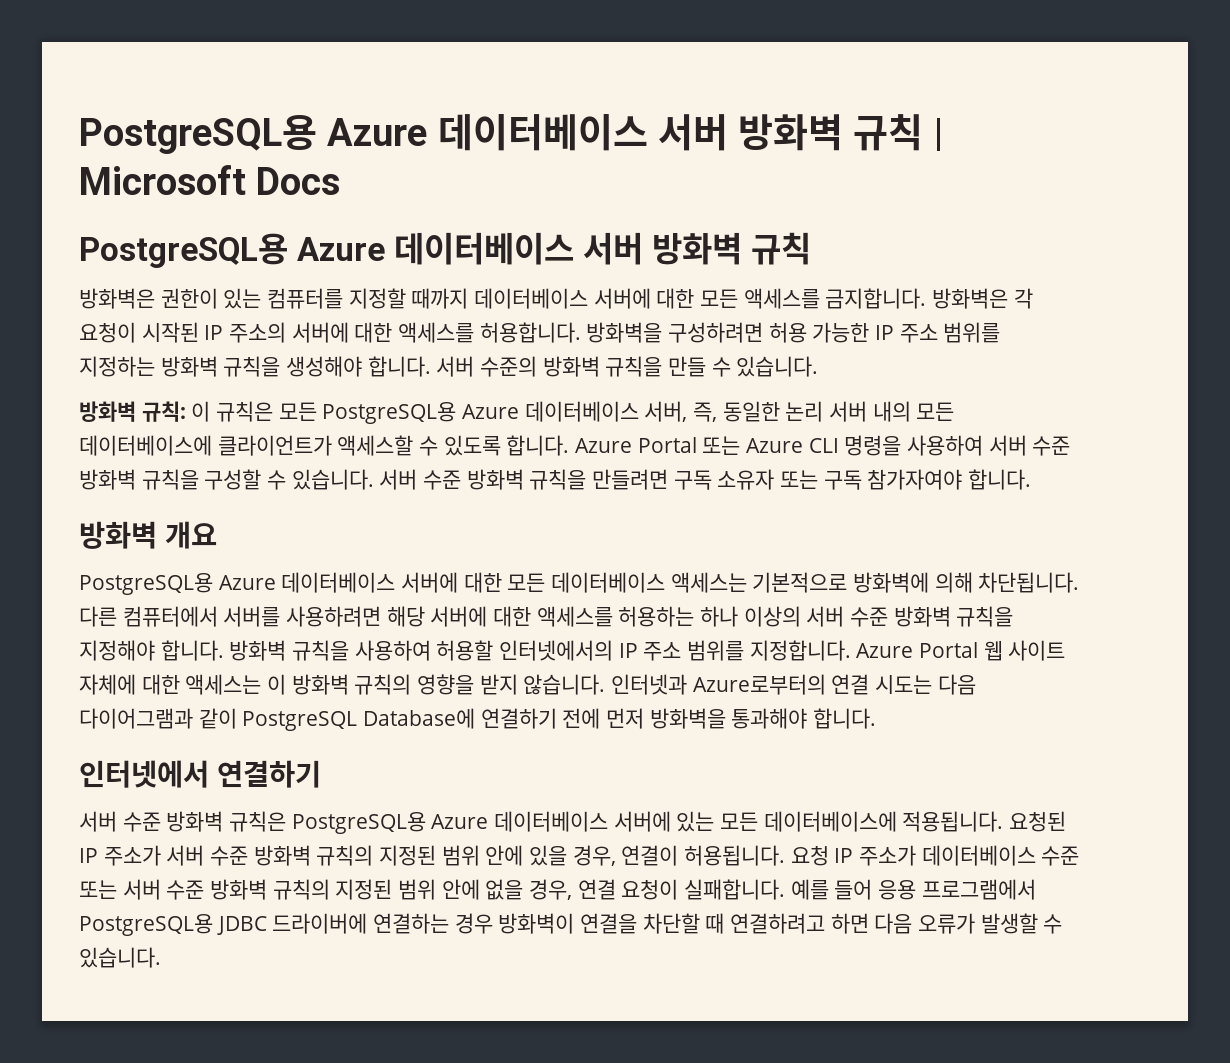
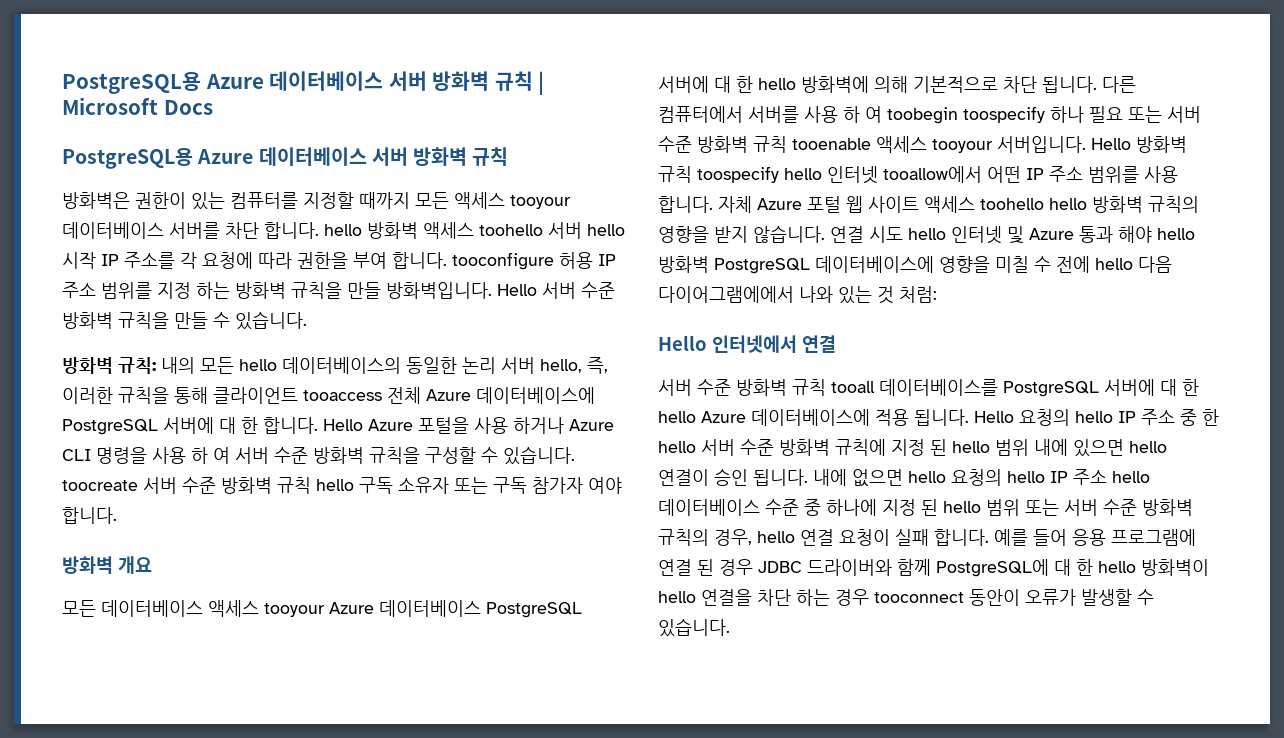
[474,288,1033,309] [79,322,1001,343] [79,356,538,377] 데이터베이스 서버에 대한 모든 액세스를 금지합니다. 방화벽은 각 요청이 시작된 IP 주소의 서버에 대한 액세스를 허용합니다. 방화벽을 구성하려면 허용 가능한 IP 주소 범위를 지정하는 방화벽 규칙을 생성해야 합니다. 서버 수준의 -> [415,192,571,209] [62,222,625,239] [62,252,616,270] [62,282,615,299] 모든 액세스 tooyour 데이터베이스 서버를 차단 합니다. hello 방화벽 액세스 toohello 서버 hello 시작 IP 주소를 각 요청에 따라 권한을 부여 합니다. tooconfigure 허용 IP 주소 범위를 지정 하는 방화벽 규칙을 만들 방화벽입니다. Hello 서버 수준
[191,401,955,424] [79,435,984,456] 이 규칙은 모든 PostgreSQL용 Azure 데이터베이스 서버, 즉, 동일한 논리 서버 내의 모든 데이터베이스에 클라이언트가 액세스할 수 있도록 합니다. Azure Portal 또는 Azure CLI 명령을 사용하여 -> [161,357,608,374] [62,387,595,404] [62,417,614,435] [62,447,230,464] 내의 모든 hello 데이터베이스의 동일한 논리 서버 hello, 즉, 이러한 규칙을 통해 클라이언트 tooaccess 전체 Azure 데이터베이스에 PostgreSQL 서버에 대 한 합니다. Hello Azure 포털을 사용 하거나 Azure CLI 명령을 사용 하 여
[379,469,669,490] 서버 수준 방화벽 규칙을 만들려면 -> [62,477,354,494] toocreate 서버 수준 방화벽 규칙 hello
[867,469,963,490] 참가자여야 -> [532,477,622,494] 참가자 여야
[79,572,1080,595] [79,606,1014,627] [79,640,1066,661] [79,674,287,695] PostgreSQL용 Azure 데이터베이스 서버에 대한 모든 데이터베이스 액세스는 기본적으로 방화벽에 의해 차단됩니다. 다른 컴퓨터에서 서버를 사용하려면 해당 서버에 대한 액세스를 허용하는 하나 이상의 서버 수준 방화벽 규칙을 지정해야 합니다. 방화벽 규칙을 사용하여 허용할 인터넷에서의 IP 주소 범위를 지정합니다. Azure Portal 웹 사이트 자체에 대한 액세스는 이 -> [62,600,582,618] [658,76,1136,93] [658,106,1201,124] [658,136,1187,153] [658,166,1178,184] [658,196,1087,213] 모든 데이터베이스 액세스 tooyour Azure 데이터베이스 PostgreSQL 서버에 대 한 hello 방화벽에 의해 기본적으로 차단 됩니다. 다른 컴퓨터에서 서버를 사용 하 여 toobegin toospecify 하나 필요 또는 서버 수준 방화벽 규칙 tooenable 액세스 tooyour 서버입니다. Hello 방화벽 규칙 toospecify hello 인터넷 tooallow에서 어떤 IP 주소 범위를 사용 합니다. 자체 Azure 포털 웹 사이트 액세스 toohello hello
[611,674,976,695] [79,708,877,731] [79,760,321,788] [79,811,1067,834] [79,845,1080,866] 인터넷과 Azure로부터의 연결 시도는 다음 다이어그램과 같이 PostgreSQL Database에 연결하기 전에 먼저 방화벽을 통과해야 합니다. // 인터넷에서 연결하기 // 서버 수준 방화벽 규칙은 PostgreSQL용 Azure 데이터베이스 서버에 있는 모든 데이터베이스에 적용됩니다. 요청된 IP 주소가 서버 수준 방화벽 규칙의 지정된 범위 안에 있을 경우, 연결이 허용됩니다. 요청 IP 주소가 데이터베이스 수준 -> [830,226,1195,244] [658,256,1172,274] [658,286,937,304] [658,335,836,353] [658,379,1199,397] [658,409,1219,426] [658,439,1167,457] [658,468,1150,487] [658,499,1020,516] 연결 시도 hello 인터넷 및 Azure 통과 해야 hello 방화벽 PostgreSQL 데이터베이스에 영향을 미칠 수 전에 hello 다음 다이어그램에에서 나와 있는 것 처럼: // Hello 인터넷에서 연결 // 서버 수준 방화벽 규칙 tooall 데이터베이스를 PostgreSQL 서버에 대 한 hello Azure 데이터베이스에 적용 됩니다. Hello 요청의 hello IP 주소 중 한 hello 서버 수준 방화벽 규칙에 지정 된 hello 범위 내에 있으면 hello 연결이 승인 됩니다. 내에 없으면 hello 요청의 hello IP 주소 hello 데이터베이스 수준 중 하나에 지정 된 hello 범위
[335,879,1036,900] [79,913,913,936] 지정된 범위 안에 없을 경우, 연결 요청이 실패합니다. 예를 들어 응용 프로그램에서 PostgreSQL용 JDBC 드라이버에 연결하는 경우 방화벽이 연결을 차단할 때 연결하려고 하면 다음 -> [714,529,1196,546] [658,559,1209,577] [658,589,1020,606] 경우, hello 연결 요청이 실패 합니다. 예를 들어 응용 프로그램에 연결 된 경우 JDBC 드라이버와 함께 PostgreSQL에 대 한 hello 방화벽이 hello 연결을 차단 하는 경우 tooconnect 동안이

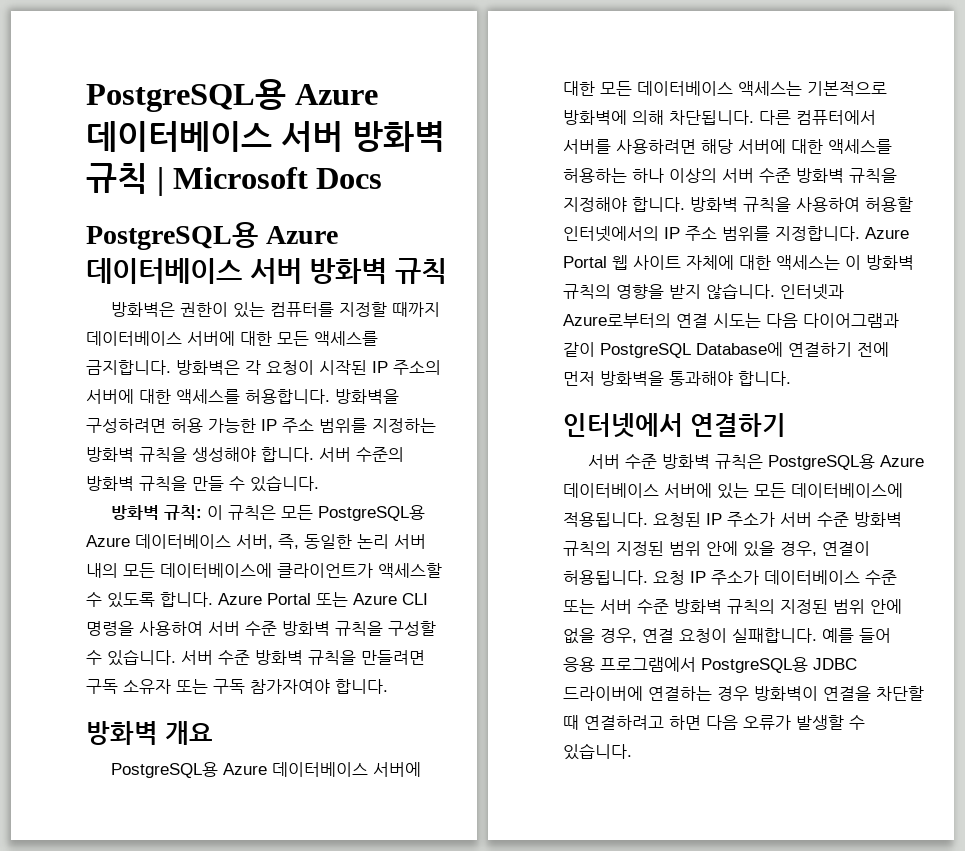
[415,192,571,209] [62,222,625,239] [62,252,616,270] [62,282,615,299] 모든 액세스 tooyour 데이터베이스 서버를 차단 합니다. hello 방화벽 액세스 toohello 서버 hello 시작 IP 주소를 각 요청에 따라 권한을 부여 합니다. tooconfigure 허용 IP 주소 범위를 지정 하는 방화벽 규칙을 만들 방화벽입니다. Hello 서버 수준 -> [86,331,378,346] [86,360,441,375] [86,389,399,404] [86,418,436,433] [86,447,404,462] 데이터베이스 서버에 대한 모든 액세스를 금지합니다. 방화벽은 각 요청이 시작된 IP 주소의 서버에 대한 액세스를 허용합니다. 방화벽을 구성하려면 허용 가능한 IP 주소 범위를 지정하는 방화벽 규칙을 생성해야 합니다. 서버 수준의
[161,357,608,374] [62,387,595,404] [62,417,614,435] [62,447,230,464] 내의 모든 hello 데이터베이스의 동일한 논리 서버 hello, 즉, 이러한 규칙을 통해 클라이언트 tooaccess 전체 Azure 데이터베이스에 PostgreSQL 서버에 대 한 합니다. Hello Azure 포털을 사용 하거나 Azure CLI 명령을 사용 하 여 -> [207,505,426,521] [86,534,426,549] [86,563,442,578] [86,592,428,608] [86,621,203,636] 이 규칙은 모든 PostgreSQL용 Azure 데이터베이스 서버, 즉, 동일한 논리 서버 내의 모든 데이터베이스에 클라이언트가 액세스할 수 있도록 합니다. Azure Portal 또는 Azure CLI 명령을 사용하여
[62,477,354,494] toocreate 서버 수준 방화벽 규칙 hello -> [181,650,425,665] 서버 수준 방화벽 규칙을 만들려면
[532,477,622,494] 참가자 여야 -> [250,679,330,694] 참가자여야
[62,600,582,618] [658,76,1136,93] [658,106,1201,124] [658,136,1187,153] [658,166,1178,184] [658,196,1087,213] 모든 데이터베이스 액세스 tooyour Azure 데이터베이스 PostgreSQL 서버에 대 한 hello 방화벽에 의해 기본적으로 차단 됩니다. 다른 컴퓨터에서 서버를 사용 하 여 toobegin toospecify 하나 필요 또는 서버 수준 방화벽 규칙 tooenable 액세스 tooyour 서버입니다. Hello 방화벽 규칙 toospecify hello 인터넷 tooallow에서 어떤 IP 주소 범위를 사용 합니다. 자체 Azure 포털 웹 사이트 액세스 toohello hello -> [111,762,422,778] [563,81,887,96] [563,110,876,125] [563,139,892,154] [563,168,897,183] [563,197,913,212] [563,226,909,242] [563,255,861,270] PostgreSQL용 Azure 데이터베이스 서버에 대한 모든 데이터베이스 액세스는 기본적으로 방화벽에 의해 차단됩니다. 다른 컴퓨터에서 서버를 사용하려면 해당 서버에 대한 액세스를 허용하는 하나 이상의 서버 수준 방화벽 규칙을 지정해야 합니다. 방화벽 규칙을 사용하여 허용할 인터넷에서의 IP 주소 범위를 지정합니다. Azure Portal 웹 사이트 자체에 대한 액세스는 이
[830,226,1195,244] [658,256,1172,274] [658,286,937,304] [658,335,836,353] [658,379,1199,397] [658,409,1219,426] [658,439,1167,457] [658,468,1150,487] [658,499,1020,516] 연결 시도 hello 인터넷 및 Azure 통과 해야 hello 방화벽 PostgreSQL 데이터베이스에 영향을 미칠 수 전에 hello 다음 다이어그램에에서 나와 있는 것 처럼: // Hello 인터넷에서 연결 // 서버 수준 방화벽 규칙 tooall 데이터베이스를 PostgreSQL 서버에 대 한 hello Azure 데이터베이스에 적용 됩니다. Hello 요청의 hello IP 주소 중 한 hello 서버 수준 방화벽 규칙에 지정 된 hello 범위 내에 있으면 hello 연결이 승인 됩니다. 내에 없으면 hello 요청의 hello IP 주소 hello 데이터베이스 수준 중 하나에 지정 된 hello 범위 -> [780,284,844,300] [563,313,899,328] [563,342,889,358] [563,371,791,386] [563,413,786,438] [588,454,925,470] [563,483,903,499] [563,512,902,527] [563,541,870,557] [563,570,897,585] 인터넷과 Azure로부터의 연결 시도는 다음 다이어그램과 같이 PostgreSQL Database에 연결하기 전에 먼저 방화벽을 통과해야 합니다. // 인터넷에서 연결하기 // 서버 수준 방화벽 규칙은 PostgreSQL용 Azure 데이터베이스 서버에 있는 모든 데이터베이스에 적용됩니다. 요청된 IP 주소가 서버 수준 방화벽 규칙의 지정된 범위 안에 있을 경우, 연결이 허용됩니다. 요청 IP 주소가 데이터베이스 수준
[714,529,1196,546] [658,559,1209,577] [658,589,1020,606] 경우, hello 연결 요청이 실패 합니다. 예를 들어 응용 프로그램에 연결 된 경우 JDBC 드라이버와 함께 PostgreSQL에 대 한 hello 방화벽이 hello 연결을 차단 하는 경우 tooconnect 동안이 -> [780,599,902,614] [563,628,891,644] [563,657,857,673] [563,686,924,701] [563,715,738,730] 지정된 범위 안에 없을 경우, 연결 요청이 실패합니다. 예를 들어 응용 프로그램에서 PostgreSQL용 JDBC 드라이버에 연결하는 경우 방화벽이 연결을 차단할 때 연결하려고 하면 다음

